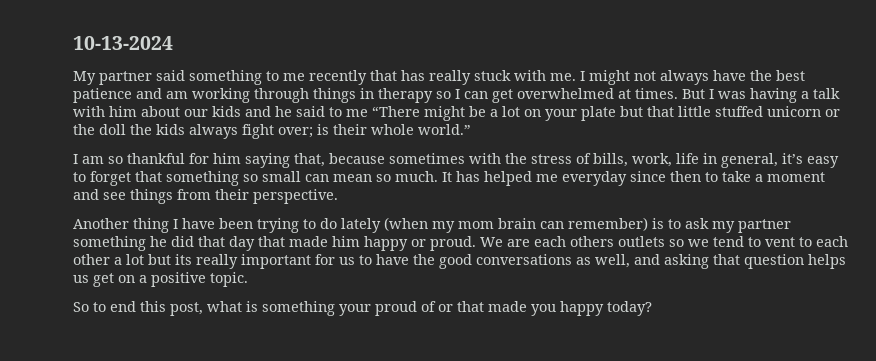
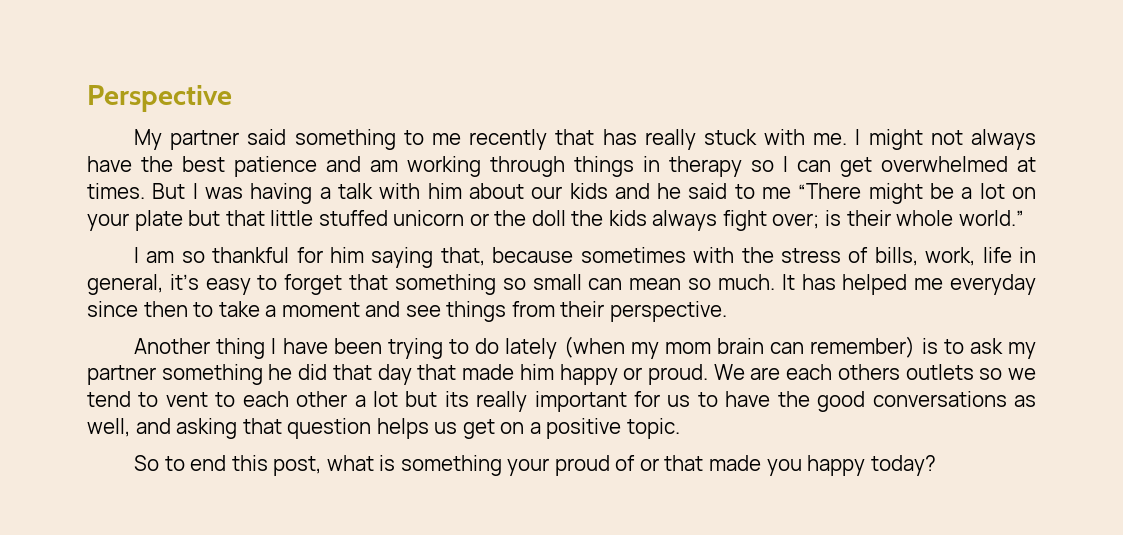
[73,36,173,50] 10-13-2024 -> [87,85,232,112] Perspective

